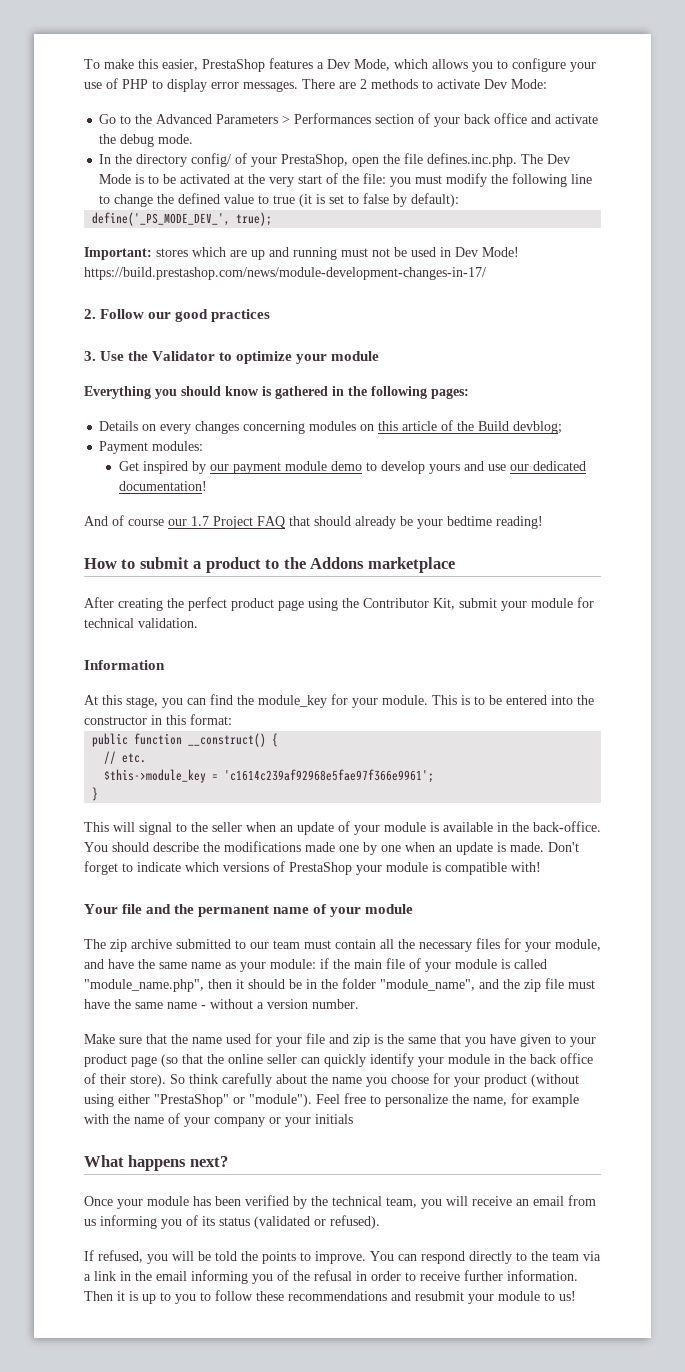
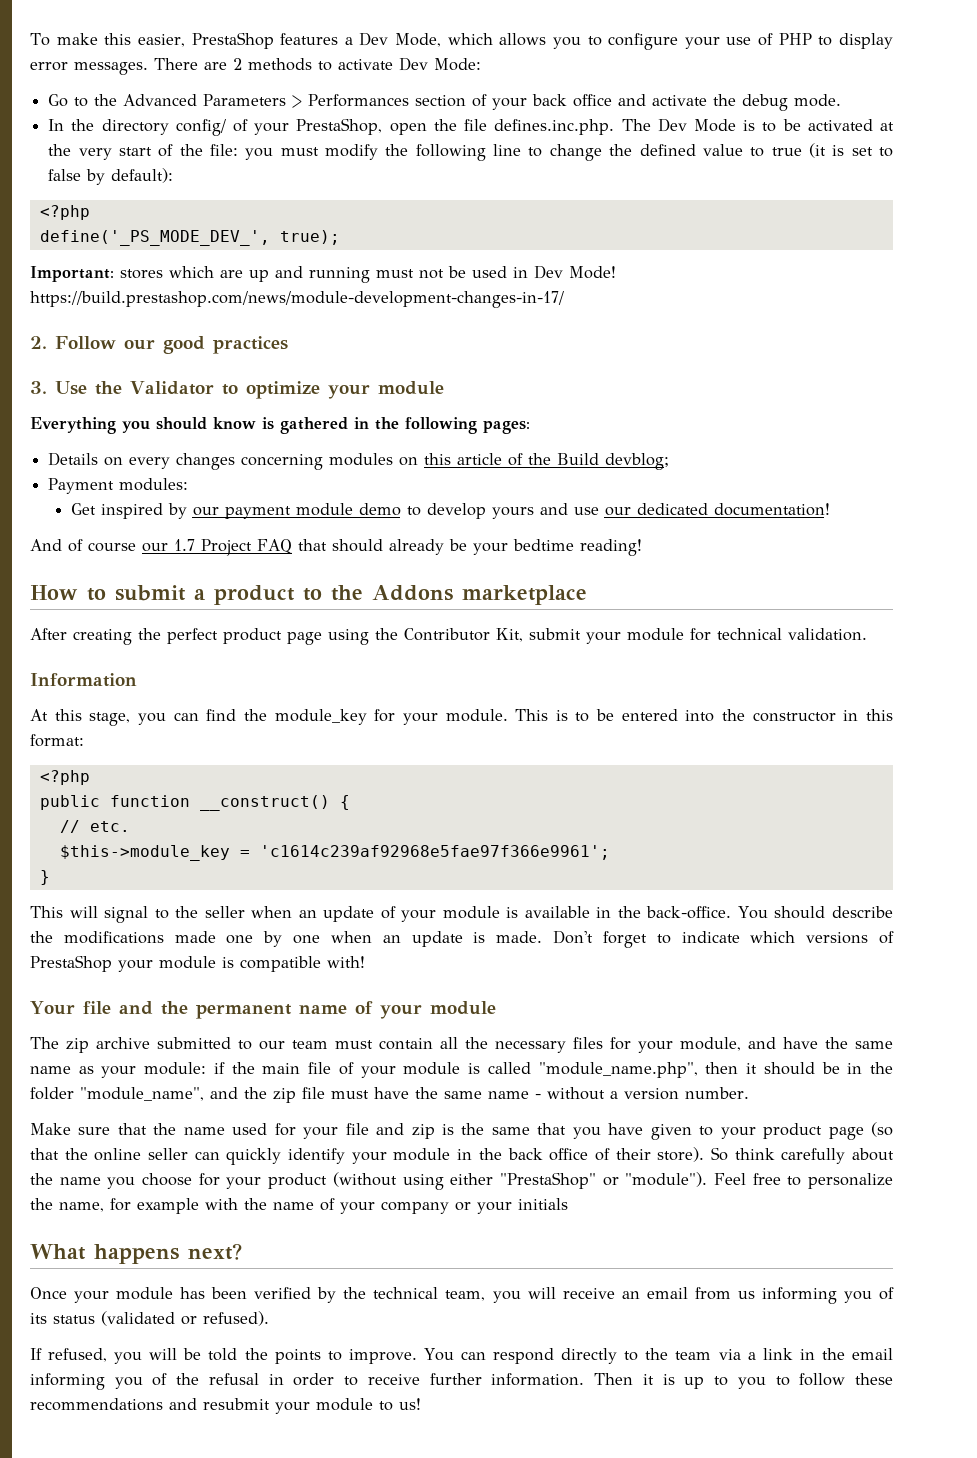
(460, 200) none -> [39,205,90,220] // <?php
(232, 719) none -> [39,770,90,785] // <?php

